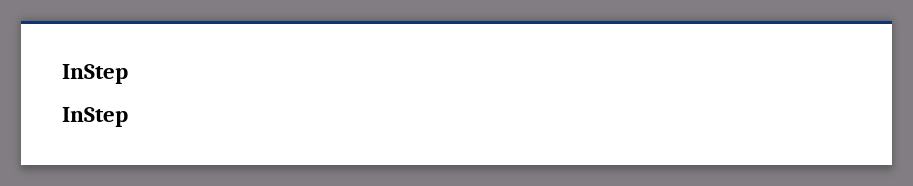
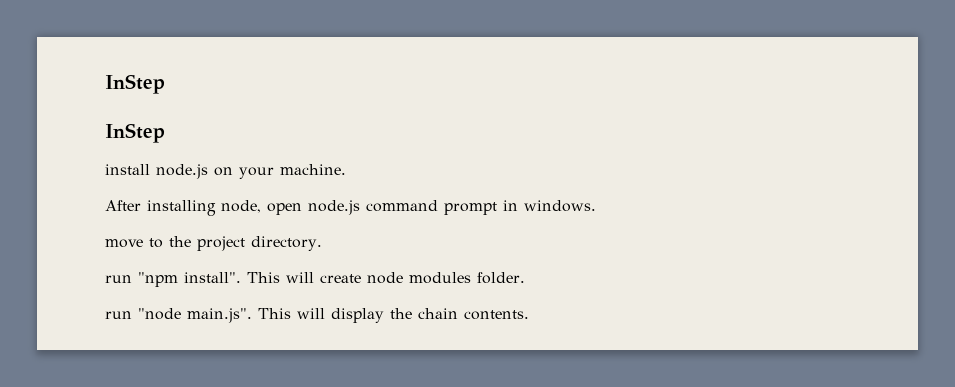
(128, 117) none -> [105,164,346,179] [105,200,596,216] [105,236,322,251] [105,272,525,287] [105,308,529,323] // install node.js on your machine. // After installing node, open node.js command prompt in windows. // move to the project directory. // run "npm install". This will create node modules folder. // run "node main.js". This will display the chain contents.

